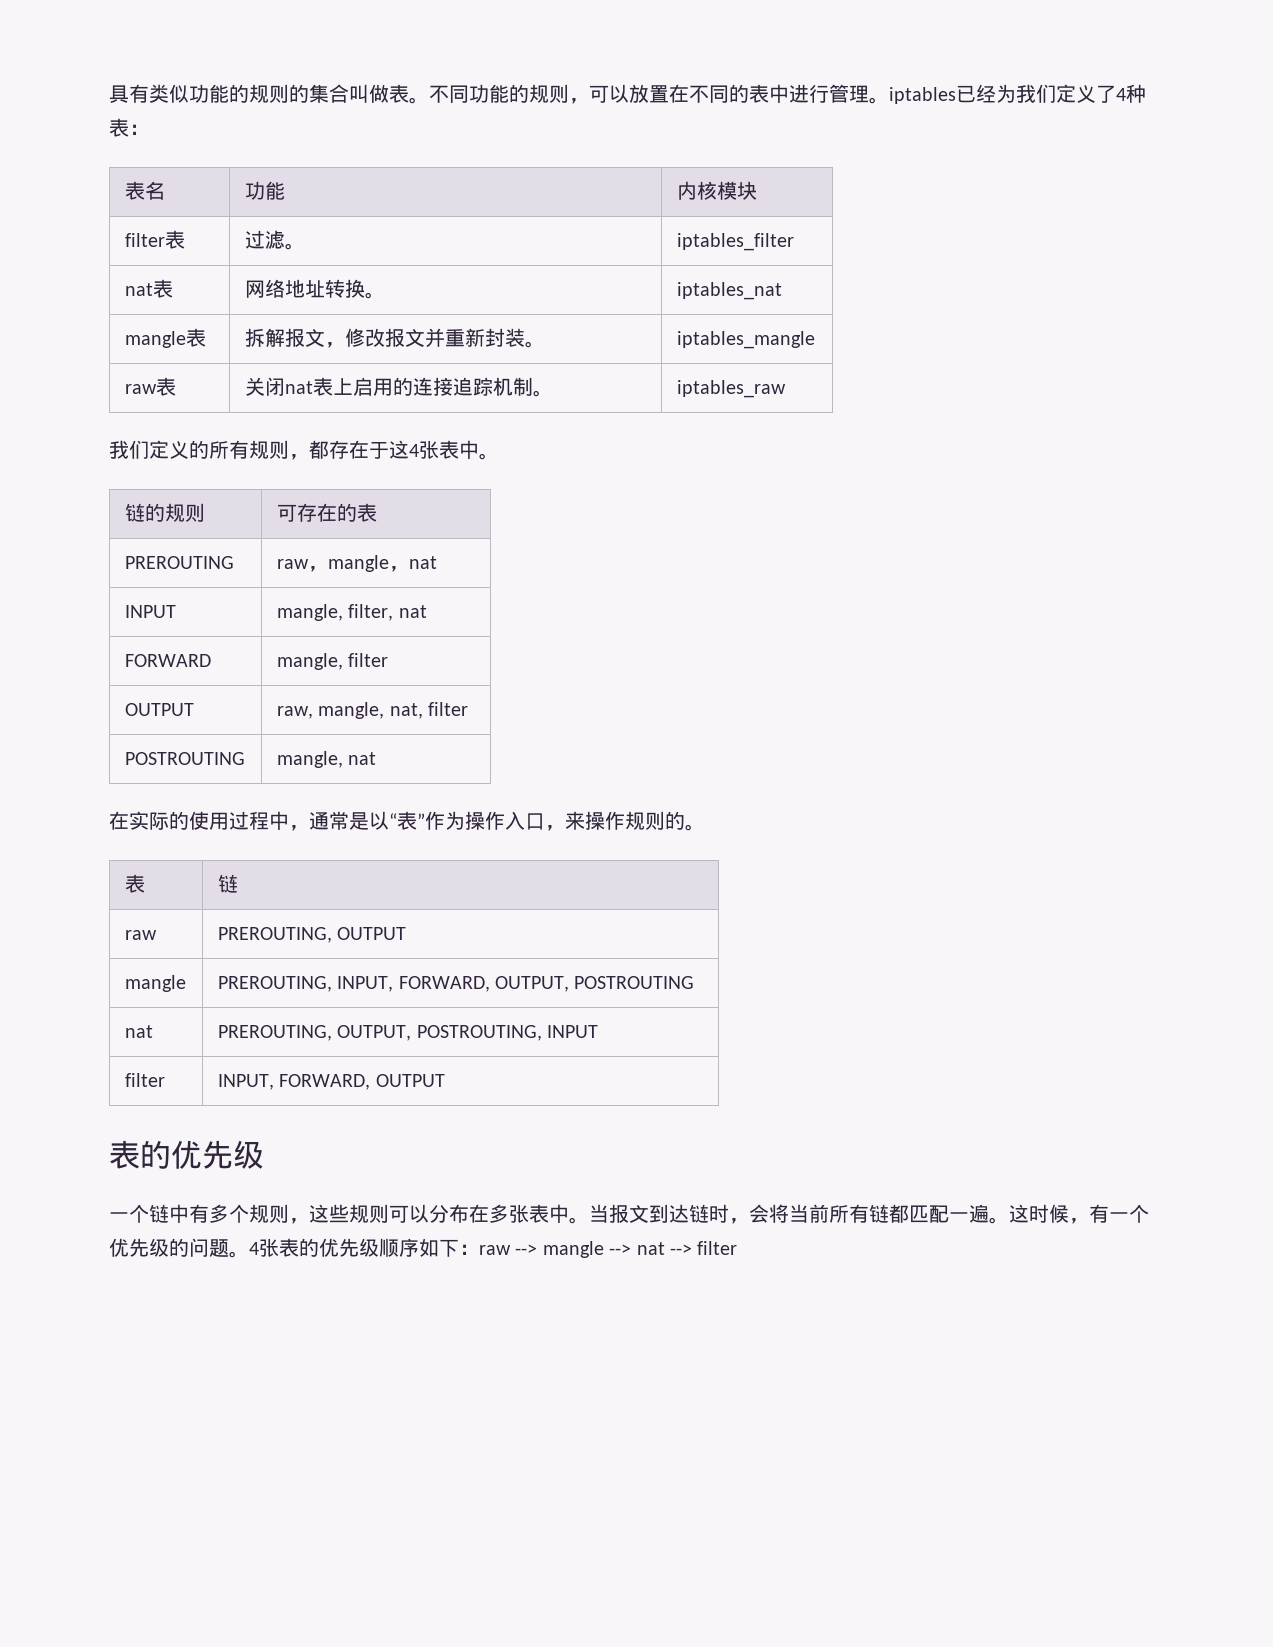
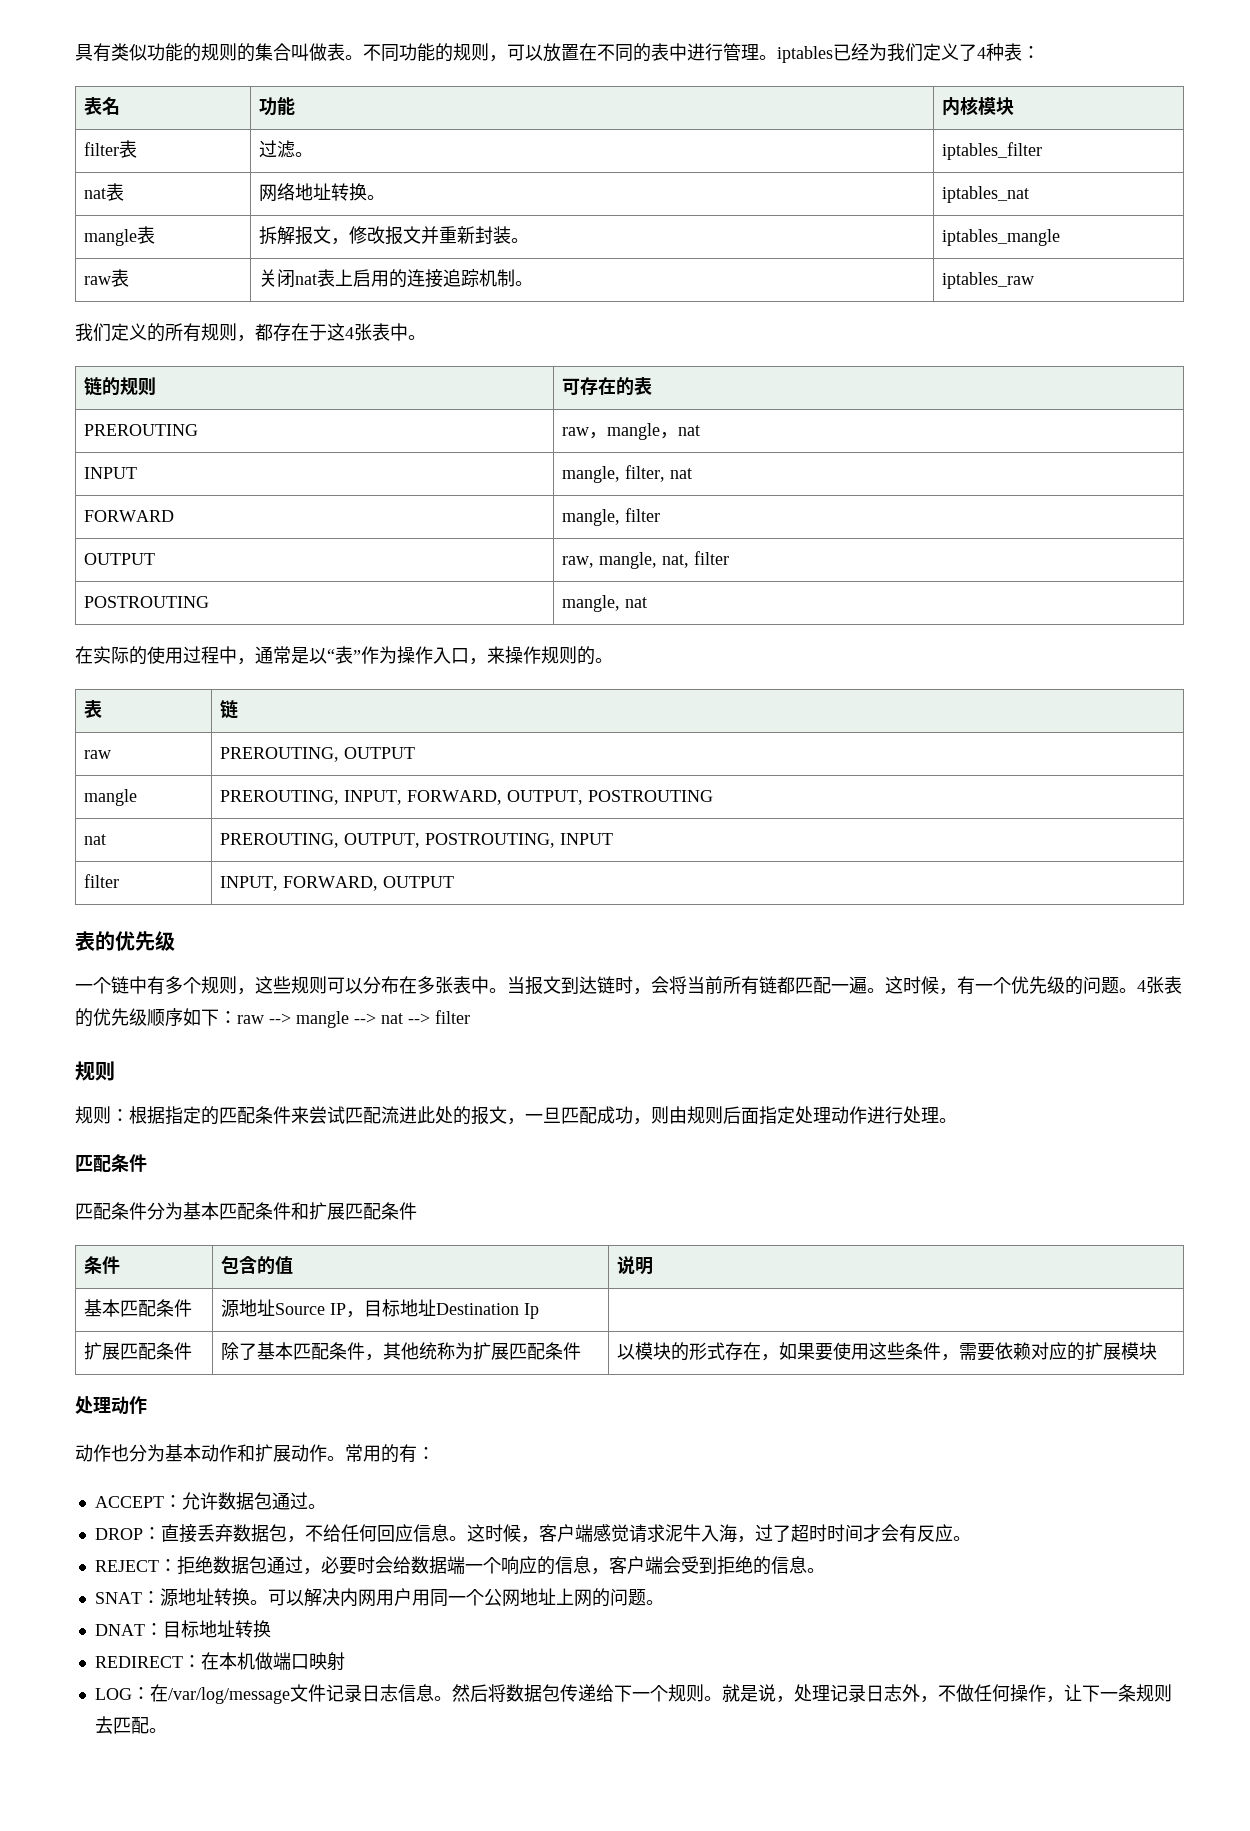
(738, 1248) none -> [75,1061,115,1081] [75,1106,957,1125] [75,1154,147,1172] [75,1202,417,1220] [84,1256,121,1274] [221,1255,294,1275] [617,1256,654,1275] [84,1299,193,1317] [221,1299,540,1319] [84,1342,193,1360] [221,1342,582,1361] [617,1342,1158,1361] [75,1396,147,1415] [75,1444,435,1463] [94,1492,326,1510] [94,1524,971,1543] [94,1556,825,1575] [94,1588,664,1607] [94,1620,271,1638] [94,1652,345,1671] [94,1684,1172,1704] [94,1716,167,1734] // 规则 // 规则：根据指定的匹配条件来尝试匹配流进此处的报文，一旦匹配成功，则由规则后面指定处理动作进行处理。 // 匹配条件 // 匹配条件分为基本匹配条件和扩展匹配条件 // 条件 | 包含的值 | 说明 // 基本匹配条件 | 源地址Source IP，目标地址Destination Ip | // 扩展匹配条件 | 除了基本匹配条件，其他统称为扩展匹配条件 | 以模块的形式存在，如果要使用这些条件，需要依赖对应的扩展模块 // 处理动作 // 动作也分为基本动作和扩展动作。常用的有： // ACCEPT：允许数据包通过。 // DROP：直接丢弃数据包，不给任何回应信息。这时候，客户端感觉请求泥牛入海，过了超时时间才会有反应。 // REJECT：拒绝数据包通过，必要时会给数据端一个响应的信息，客户端会受到拒绝的信息。 // SNAT：源地址转换。可以解决内网用户用同一个公网地址上网的问题。 // DNAT：目标地址转换 // REDIRECT：在本机做端口映射 // LOG：在/var/log/message文件记录日志信息。然后将数据包传递给下一个规则。就是说，处理记录日志外，不做任何操作，让下一条规则去匹配。

